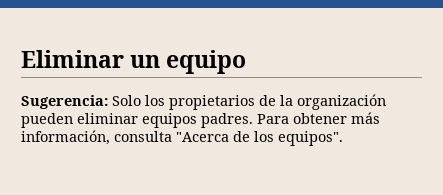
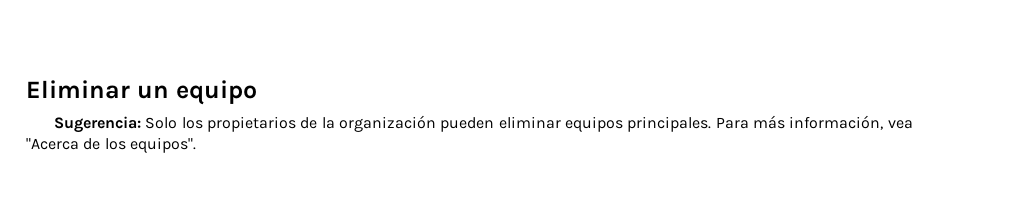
[201,113,347,128] padres. Para obtener -> [627,116,749,132] principales. Para
[114,131,172,142] consulta -> [887,120,913,129] vea

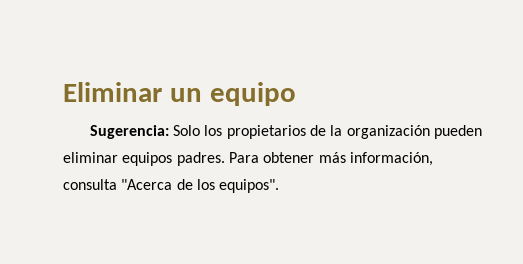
[627,116,749,132] principales. Para -> [176,152,315,166] padres. Para obtener
[887,120,913,129] vea -> [63,179,117,190] consulta

